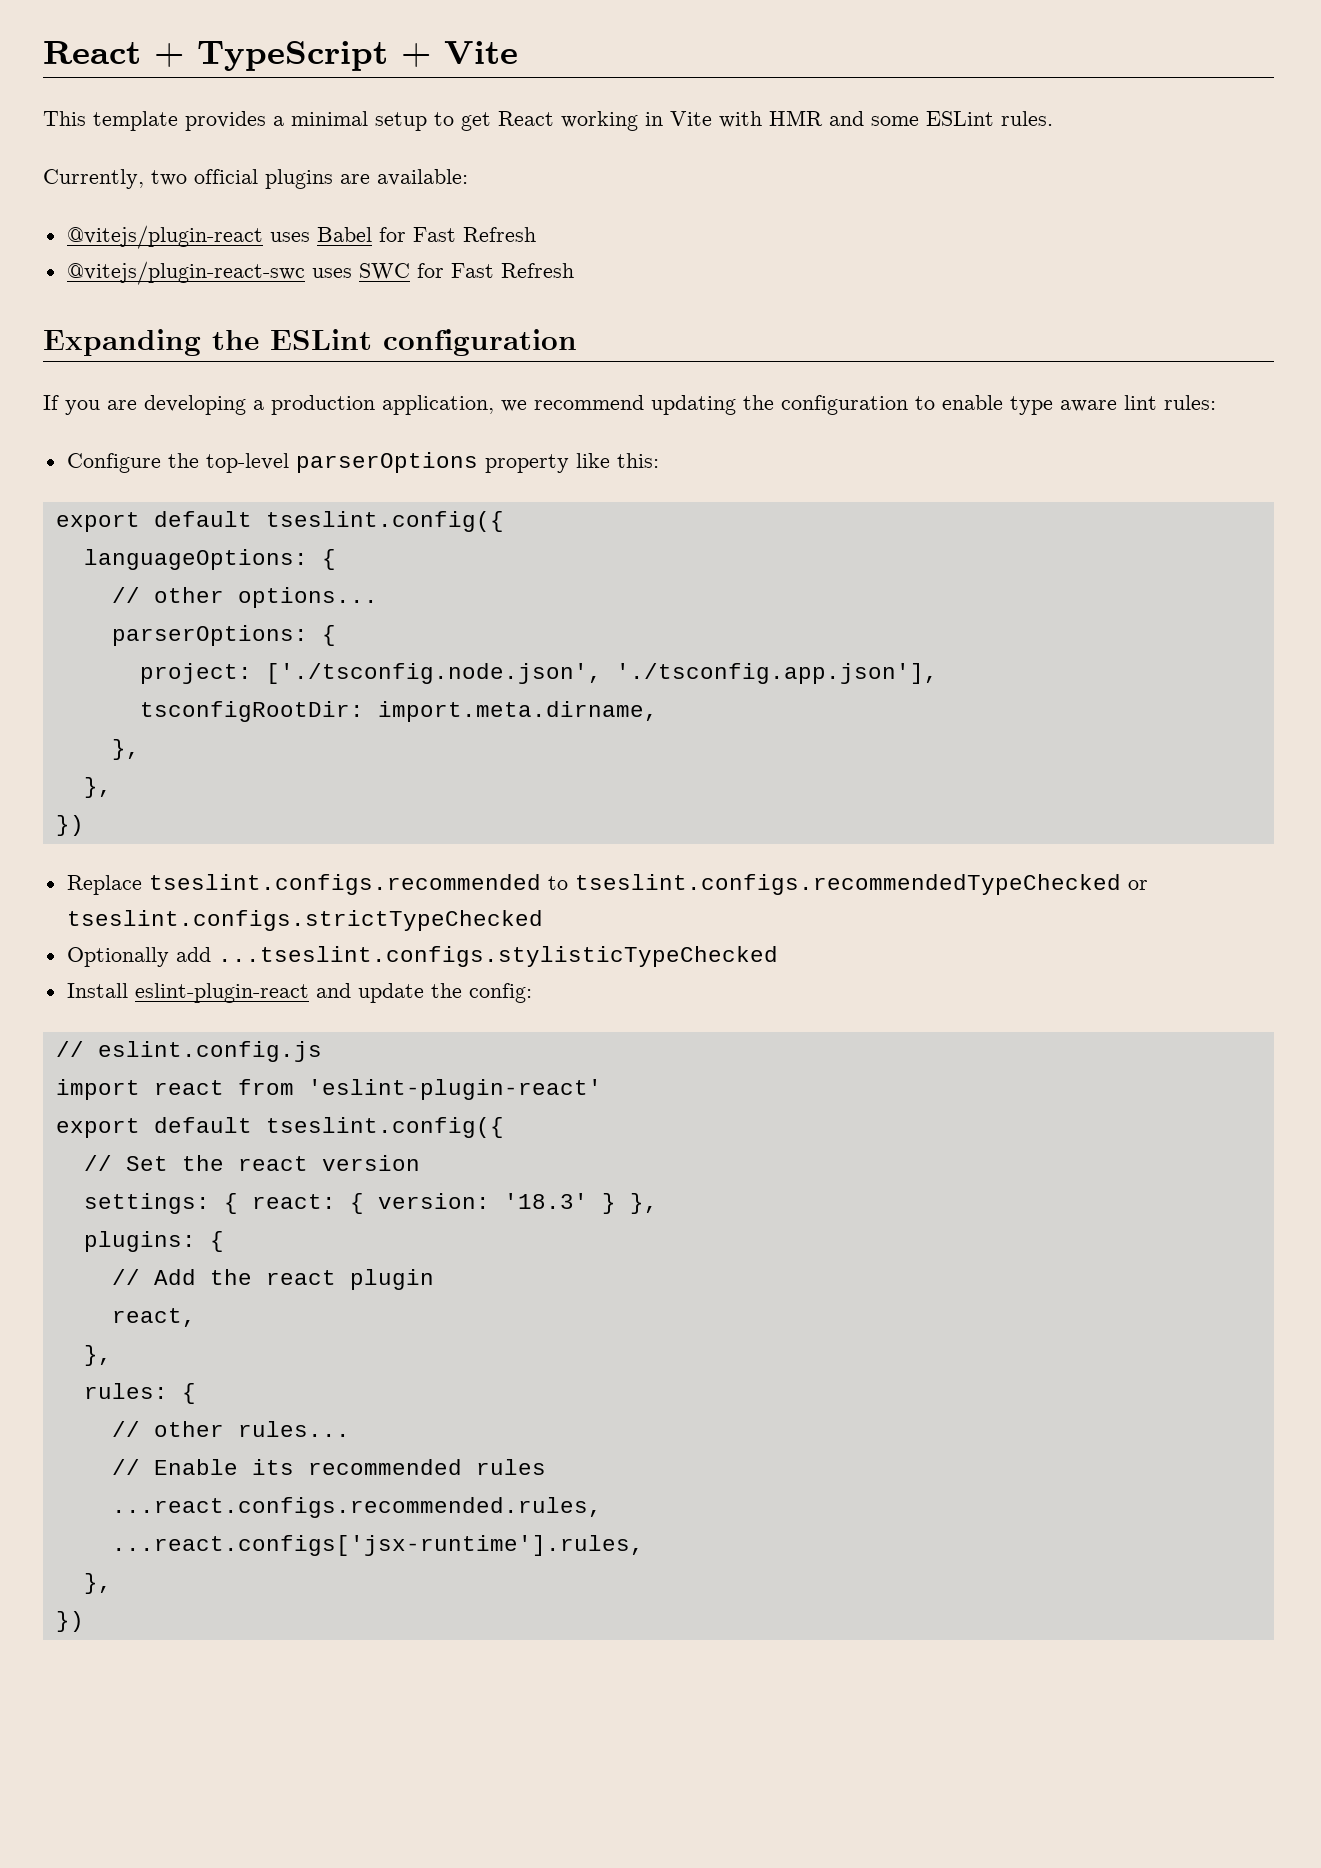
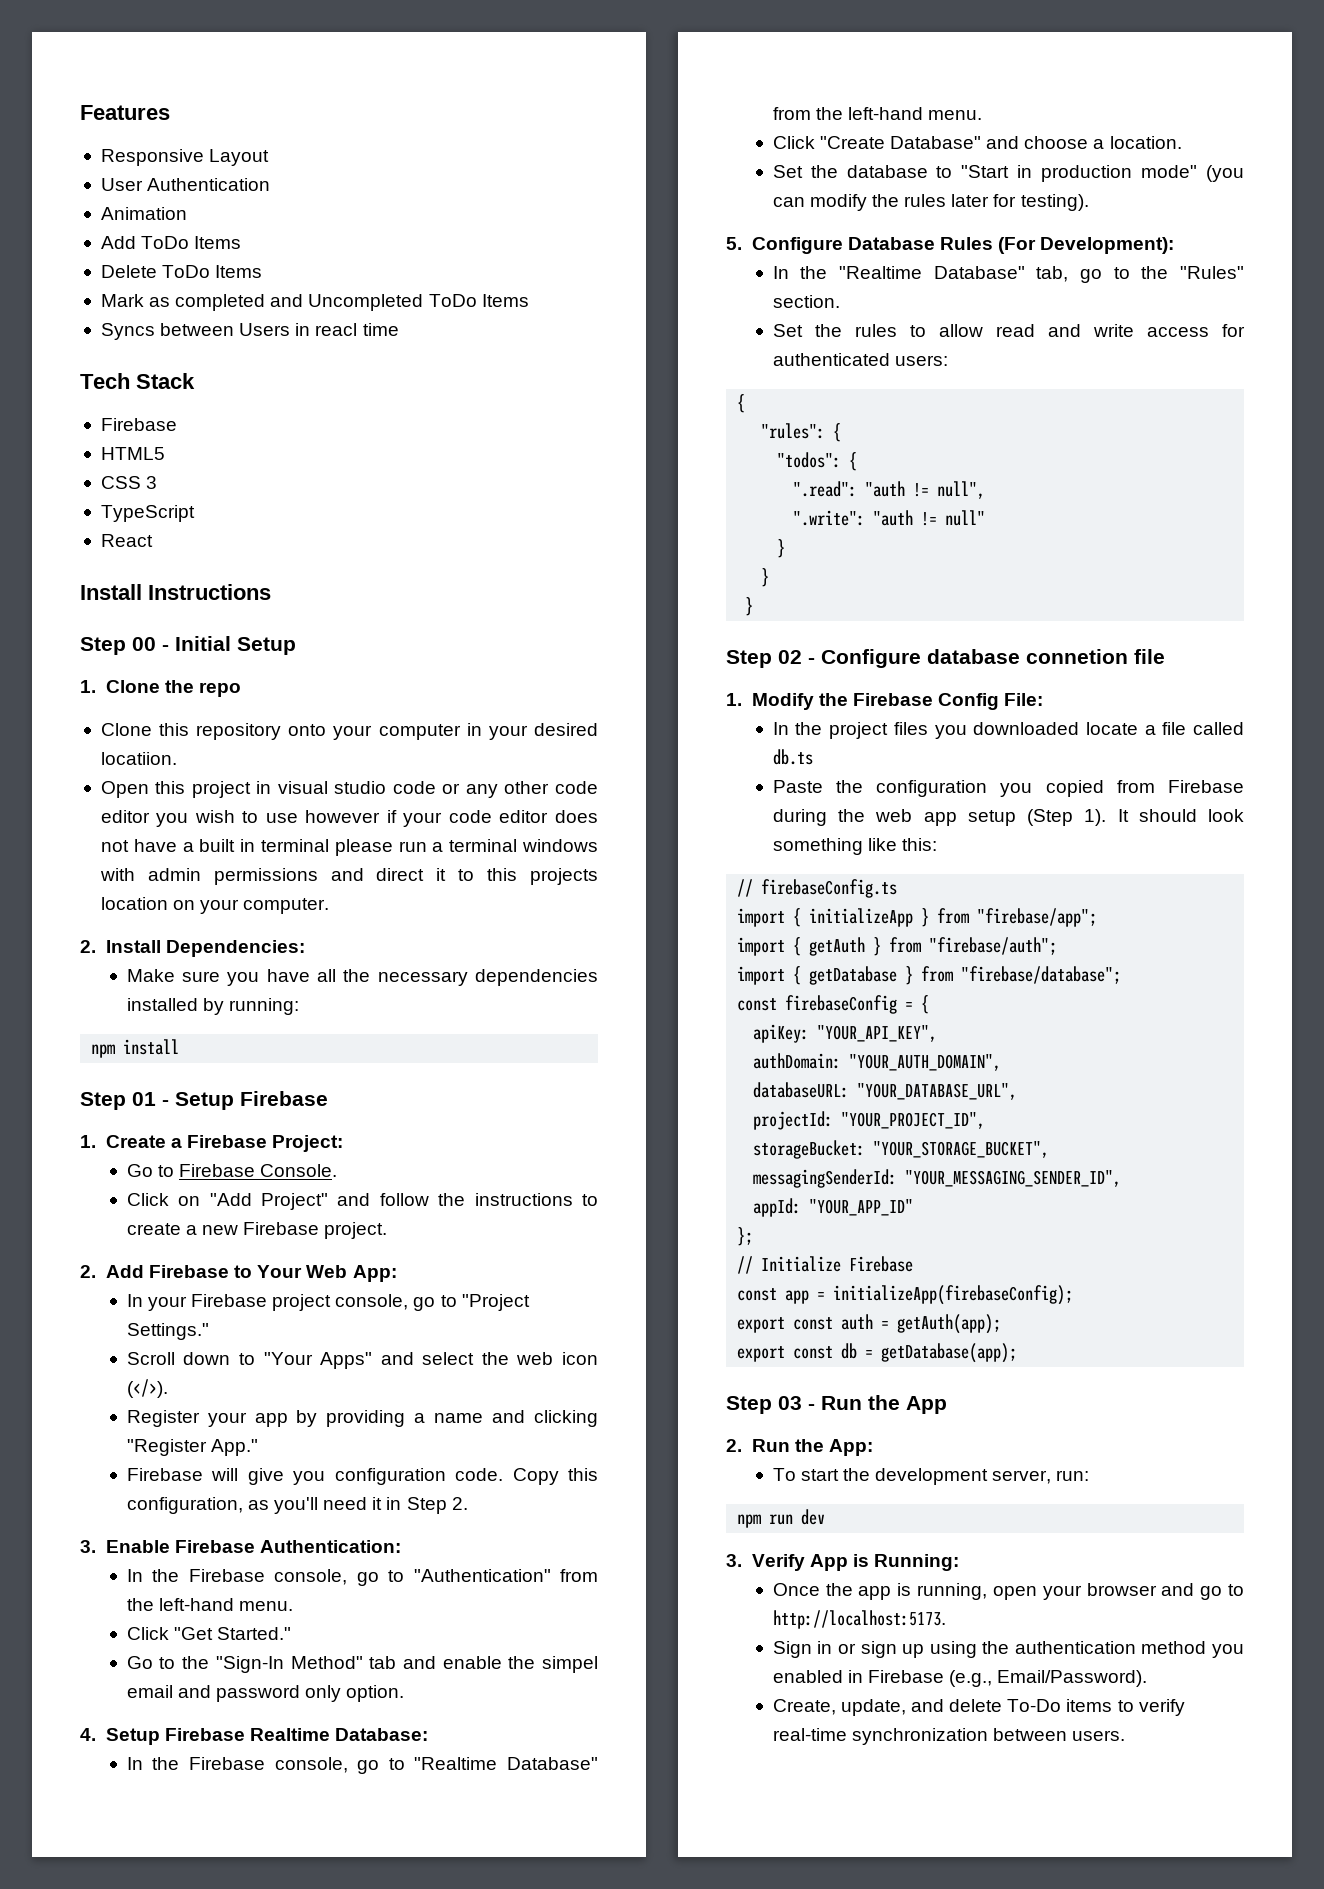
[43,41,518,71] [43,110,1053,131] [43,169,468,189] [66,225,536,249] [66,261,574,285] [43,329,577,356] [43,395,1216,415] [66,452,659,473] [55,511,504,532] [83,549,336,570] [111,587,378,608] [111,625,336,646] [139,663,938,684] [139,701,658,722] [111,739,140,760] [83,777,112,798] [55,815,84,836] [66,874,1148,895] [66,910,543,931] [66,946,778,967] [66,983,532,1003] [55,1041,322,1062] [55,1079,602,1100] [55,1117,504,1138] [83,1155,420,1171] [83,1193,658,1214] [83,1231,224,1252] [111,1269,434,1290] [111,1308,196,1327] [83,1345,112,1366] [83,1383,196,1404] [111,1421,350,1437] [111,1459,546,1475] [111,1497,602,1518] [111,1535,644,1556] [83,1573,112,1594] [55,1611,84,1632] React + TypeScript + Vite // This template provides a minimal setup to get React working in Vite with HMR and some ESLint rules. // Currently, two official plugins are available: // @vitejs/plugin-react uses Babel for Fast Refresh // @vitejs/plugin-react-swc uses SWC for Fast Refresh // Expanding the ESLint configuration // If you are developing a production application, we recommend updating the configuration to enable type aware lint rules: // Configure the top-level parserOptions property like this: // export default tseslint.config({ // languageOptions: { // // other options... // parserOptions: { // project: ['./tsconfig.node.json', './tsconfig.app.json'], // tsconfigRootDir: import.meta.dirname, // }, // }, // }) // Replace tseslint.configs.recommended to tseslint.configs.recommendedTypeChecked or tseslint.configs.strictTypeChecked // Optionally add ...tseslint.configs.stylisticTypeChecked // Install eslint-plugin-react and update the config: // // eslint.config.js // import react from 'eslint-plugin-react' // export default tseslint.config({ // // Set the react version // settings: { react: { version: '18.3' } }, // plugins: { // // Add the react plugin // react, // }, // rules: { // // other rules... // // Enable its recommended rules // ...react.configs.recommended.rules, // ...react.configs['jsx-runtime'].rules, // }, // }) -> [80,105,170,120] [100,149,270,166] [100,178,271,191] [100,207,187,220] [100,236,242,249] [100,265,263,278] [100,294,529,311] [100,323,399,340] [80,373,195,389] [100,418,177,431] [100,447,165,460] [100,476,158,489] [100,505,195,522] [100,534,153,547] [80,584,271,600] [80,636,296,655] [80,680,242,697] [100,723,598,740] [100,752,177,765] [100,781,598,798] [100,810,598,827] [100,839,598,856] [99,868,598,885] [100,897,330,914] [80,940,305,957] [126,969,598,986] [126,998,300,1015] [91,1039,180,1058] [80,1091,328,1110] [80,1135,344,1152] [126,1164,338,1177] [126,1193,598,1210] [126,1222,388,1239] [80,1265,397,1282] [126,1294,530,1311] [126,1323,209,1340] [126,1352,598,1369] [126,1379,168,1398] [126,1410,598,1427] [126,1439,258,1456] [126,1468,598,1485] [126,1497,468,1514] [80,1540,402,1553] [126,1569,599,1586] [126,1598,294,1611] [126,1627,292,1640] [126,1656,599,1673] [126,1685,405,1702] [80,1728,429,1745] [126,1757,598,1774] [772,107,983,120] [772,136,1182,149] [772,165,1244,182] [772,194,1089,211] [726,237,1175,254] [772,266,1244,283] [772,295,840,308] [772,324,1245,337] [772,353,948,366] [737,394,746,413] [761,423,842,442] [777,452,858,471] [793,481,986,499] [793,510,986,526] [777,539,786,558] [761,568,770,587] [745,597,754,616] [726,649,1165,668] [726,693,1044,710] [772,722,1244,739] [772,749,813,765] [772,780,1244,797] [772,809,1244,826] [772,838,938,855] [737,879,898,898] [737,908,1098,927] [737,937,1058,956] [737,966,1122,985] [737,995,930,1014] [753,1024,938,1043] [753,1053,1002,1071] [753,1082,1018,1100] [753,1111,986,1130] [753,1140,1050,1159] [753,1169,1122,1188] [753,1198,914,1217] [737,1227,754,1246] [737,1256,914,1274] [737,1285,1074,1305] [737,1314,1002,1334] [737,1343,1018,1363] [726,1395,947,1414] [726,1439,874,1456] [772,1468,1090,1485] [737,1509,826,1528] [726,1554,960,1571] [772,1583,1244,1600] [772,1610,946,1629] [772,1641,1244,1658] [772,1670,1148,1687] [772,1699,1185,1716] [772,1728,1126,1745] Features // Responsive Layout // User Authentication // Animation // Add ToDo Items // Delete ToDo Items // Mark as completed and Uncompleted ToDo Items // Syncs between Users in reacl time // Tech Stack // Firebase // HTML5 // CSS 3 // TypeScript // React // Install Instructions // Step 00 - Initial Setup // 1. Clone the repo // Clone this repository onto your computer in your desired locatiion. // Open this project in visual studio code or any other code editor you wish to use however if your code editor does not have a built in terminal please run a terminal windows with admin permissions and direct it to this projects location on your computer. // 2. Install Dependencies: // Make sure you have all the necessary dependencies installed by running: // npm install // Step 01 - Setup Firebase // 1. Create a Firebase Project: // Go to Firebase Console. // Click on "Add Project" and follow the instructions to create a new Firebase project. // 2. Add Firebase to Your Web App: // In your Firebase project console, go to "Project Settings." // Scroll down to "Your Apps" and select the web icon (</>). // Register your app by providing a name and clicking "Register App." // Firebase will give you configuration code. Copy this configuration, as you'll need it in Step 2. // 3. Enable Firebase Authentication: // In the Firebase console, go to "Authentication" from the left-hand menu. // Click "Get Started." // Go to the "Sign-In Method" tab and enable the simpel email and password only option. // 4. Setup Firebase Realtime Database: // In the Firebase console, go to "Realtime Database" from the left-hand menu. // Click "Create Database" and choose a location. // Set the database to "Start in production mode" (you can modify the rules later for testing). // 5. Configure Database Rules (For Development): // In the "Realtime Database" tab, go to the "Rules" section. // Set the rules to allow read and write access for authenticated users: // { // "rules": { // "todos": { // ".read": "auth != null", // ".write": "auth != null" // } // } // } // Step 02 - Configure database connetion file // 1. Modify the Firebase Config File: // In the project files you downloaded locate a file called db.ts // Paste the configuration you copied from Firebase during the web app setup (Step 1). It should look something like this: // // firebaseConfig.ts // import { initializeApp } from "firebase/app"; // import { getAuth } from "firebase/auth"; // import { getDatabase } from "firebase/database"; // const firebaseConfig = { // apiKey: "YOUR_API_KEY", // authDomain: "YOUR_AUTH_DOMAIN", // databaseURL: "YOUR_DATABASE_URL", // projectId: "YOUR_PROJECT_ID", // storageBucket: "YOUR_STORAGE_BUCKET", // messagingSenderId: "YOUR_MESSAGING_SENDER_ID", // appId: "YOUR_APP_ID" // }; // // Initialize Firebase // const app = initializeApp(firebaseConfig); // export const auth = getAuth(app); // export const db = getDatabase(app); // Step 03 - Run the App // 2. Run the App: // To start the development server, run: // npm run dev // 3. Verify App is Running: // Once the app is running, open your browser and go to http://localhost:5173. // Sign in or sign up using the authentication method you enabled in Firebase (e.g., Email/Password). // Create, update, and delete To-Do items to verify real-time synchronization between users.

